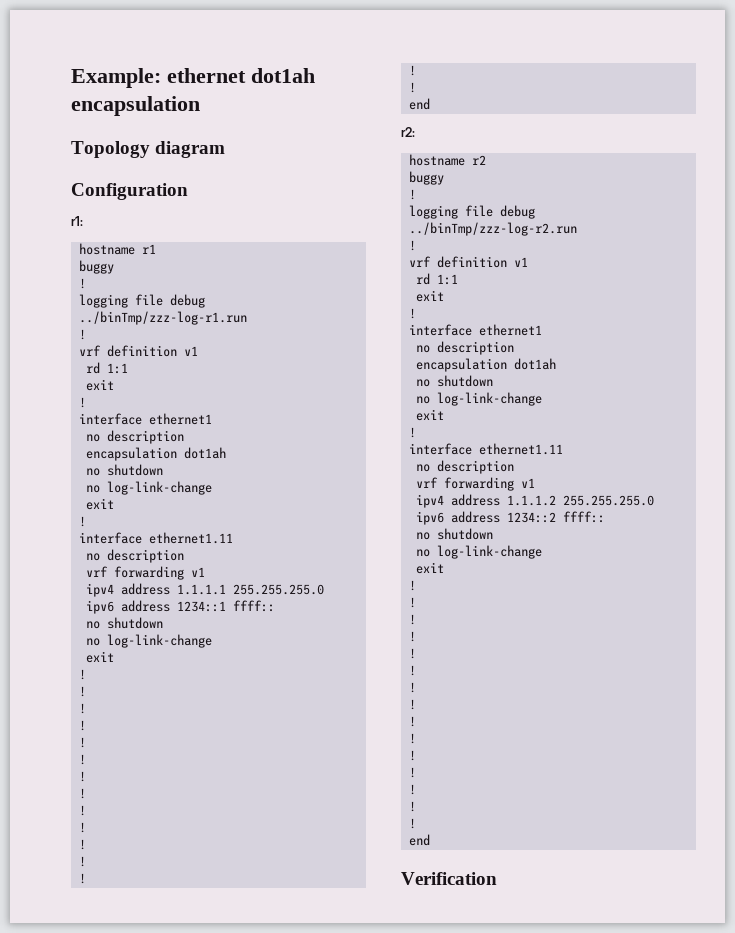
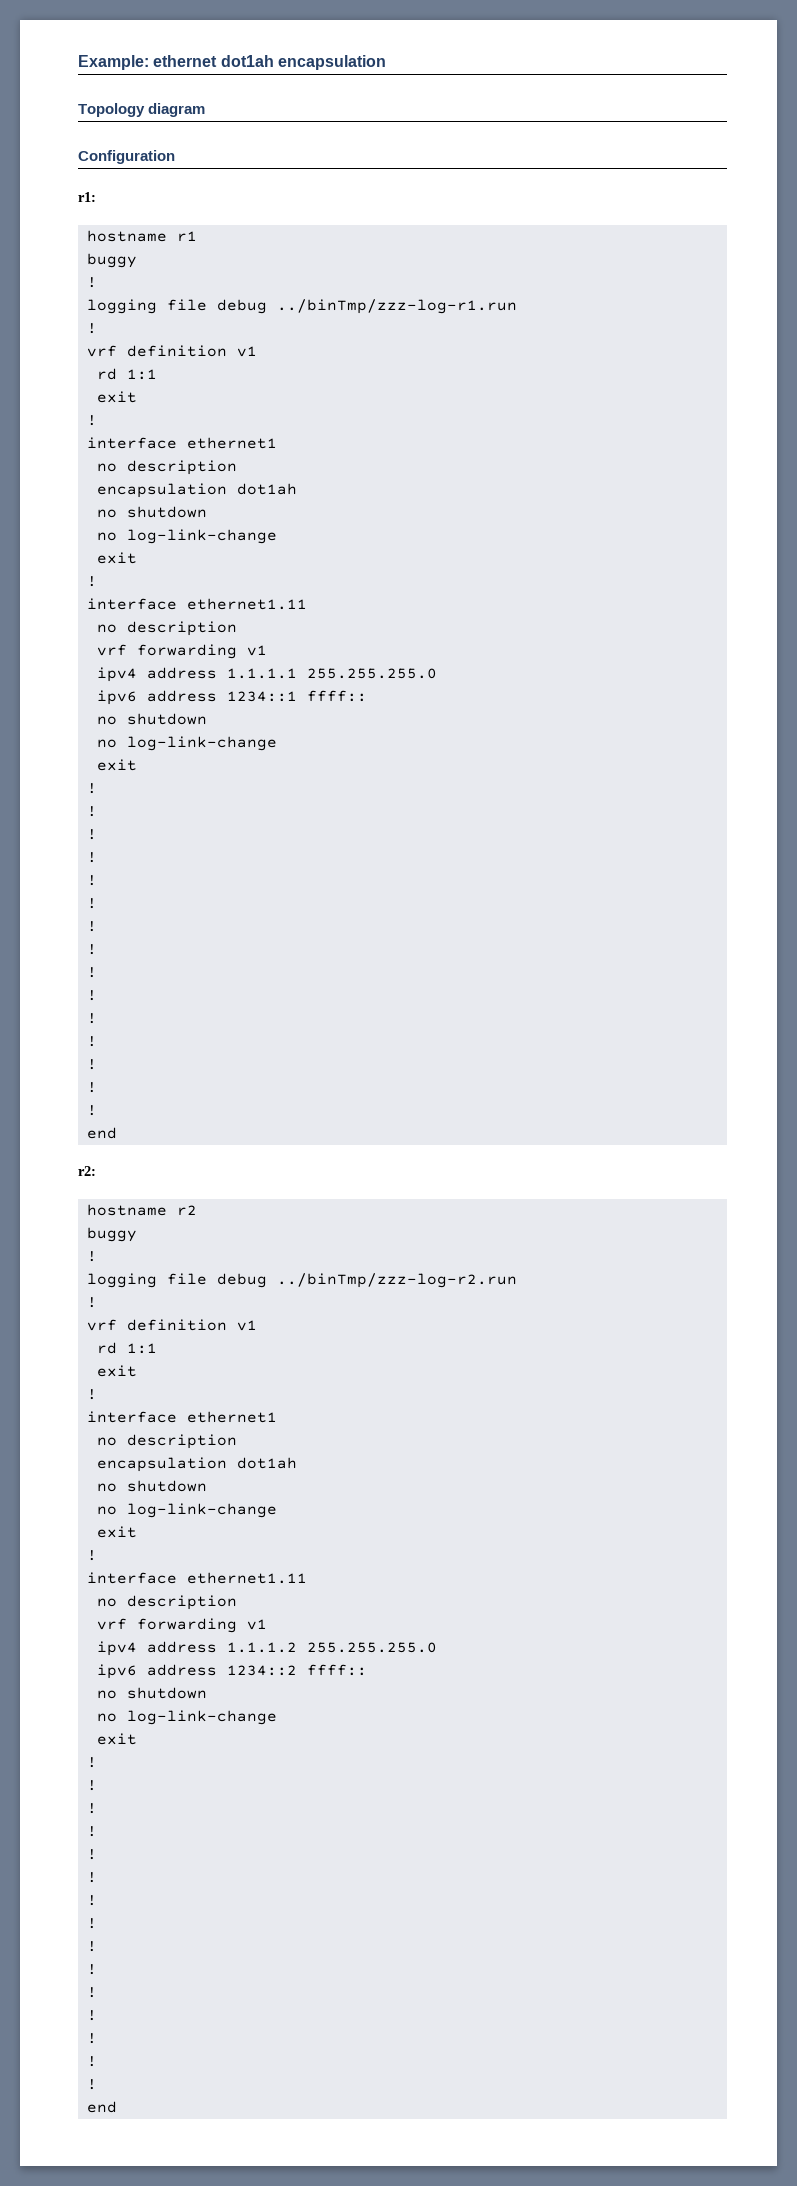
[401,872,497,885] // Verification -> (117, 2107) none

